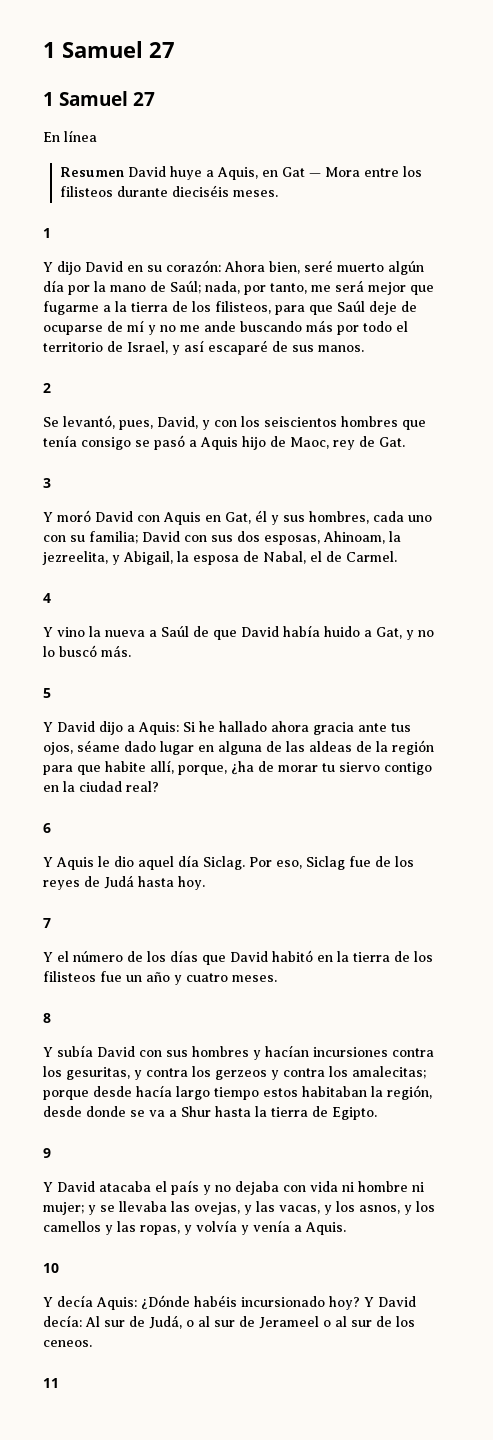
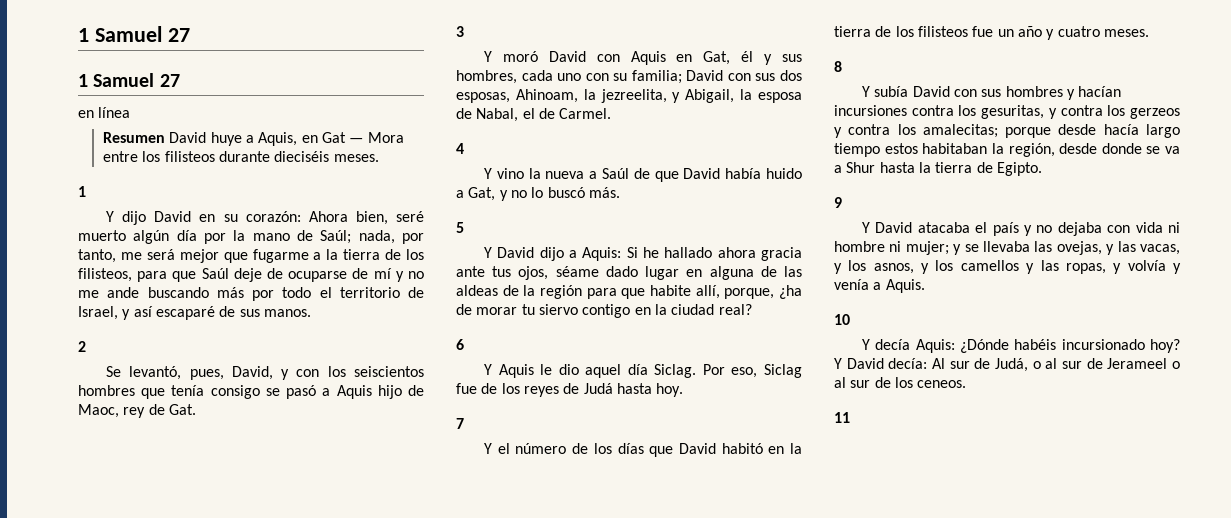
[43,132,60,142] En -> [78,110,94,118] en

